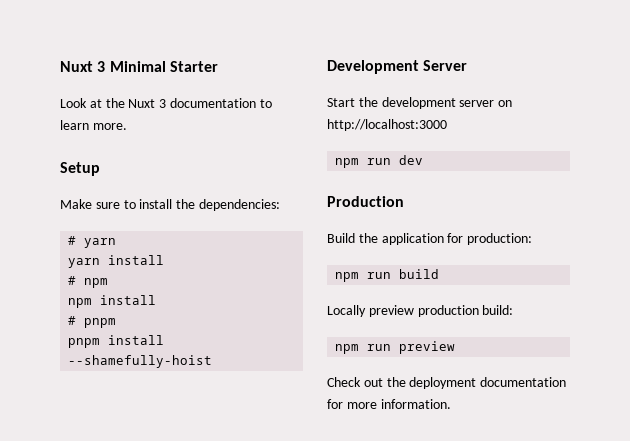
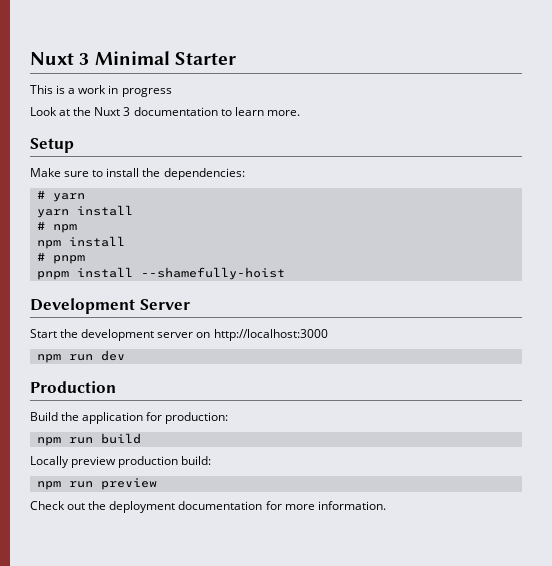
(218, 66) none -> [30,85,172,97] // This is a work in progress

